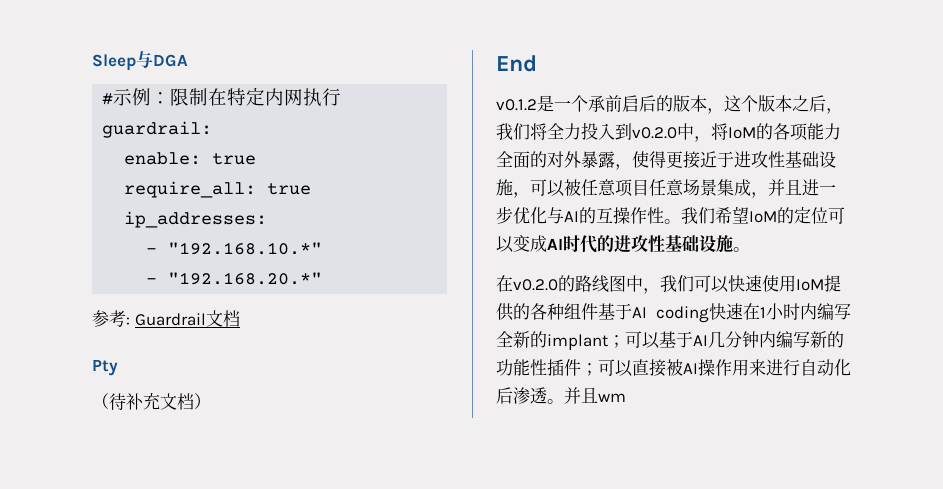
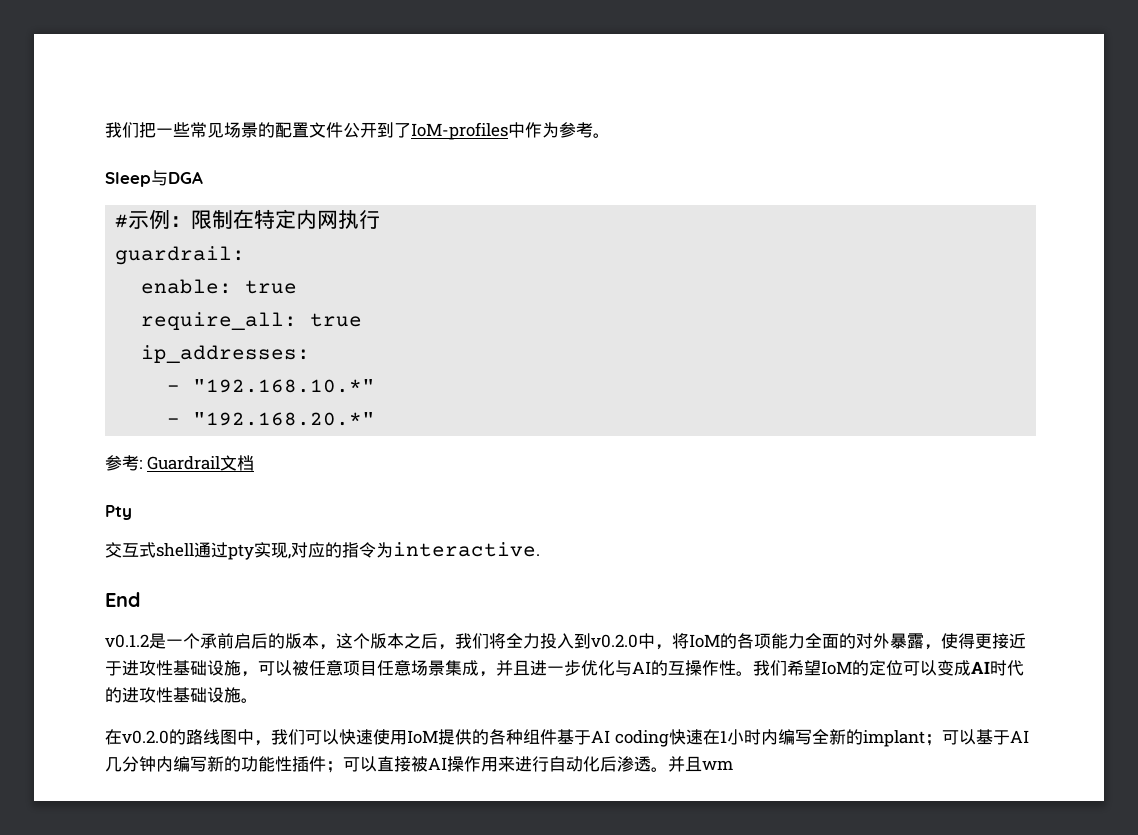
(92, 62) none -> [105,122,610,140] 我们把一些常见场景的配置文件公开到了IoM-profiles中作为参考。 //
[92,392,211,410] （待补充文档） -> [105,542,540,560] 交互式shell通过pty实现,对应的指令为interactive.

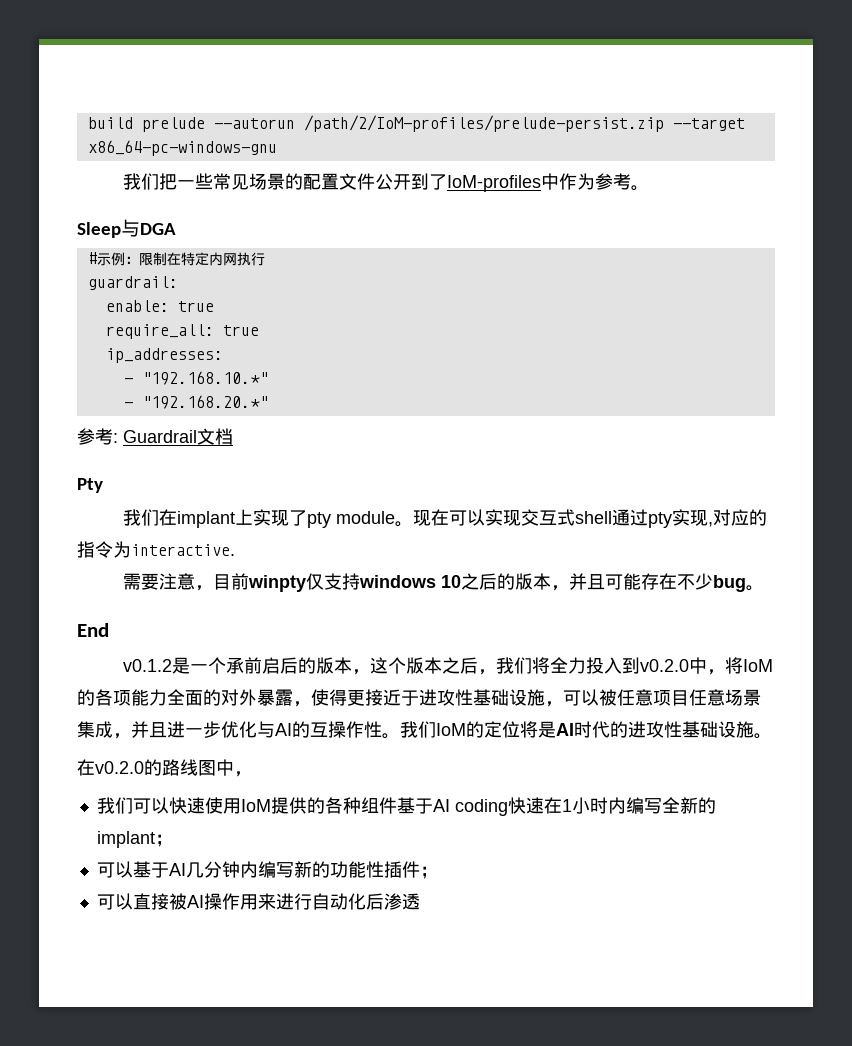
(105, 130) none -> [87,115,745,132] [87,140,277,156] build prelude --autorun /path/2/IoM-profiles/prelude-persist.zip --target x86_64-pc-windows-gnu //
(132, 512) none -> [122,509,521,528] 我们在implant上实现了pty module。现在可以实现
(540, 549) none -> [122,573,764,592] // 需要注意，目前winpty仅支持windows 10之后的版本，并且可能存在不少bug。
[787,660,821,676] 希望 -> (436, 729) none
[903,660,971,676] 可以变成 -> [520,721,556,738] 将是
(271, 743) none -> (252, 774) //
(942, 740) none -> (173, 840) //
(343, 767) none -> (438, 872) //
[651,756,733,772] 。并且wm -> (420, 901) none

